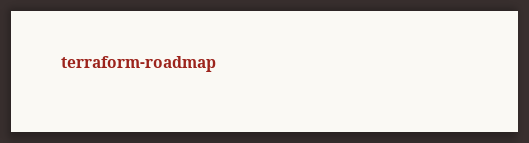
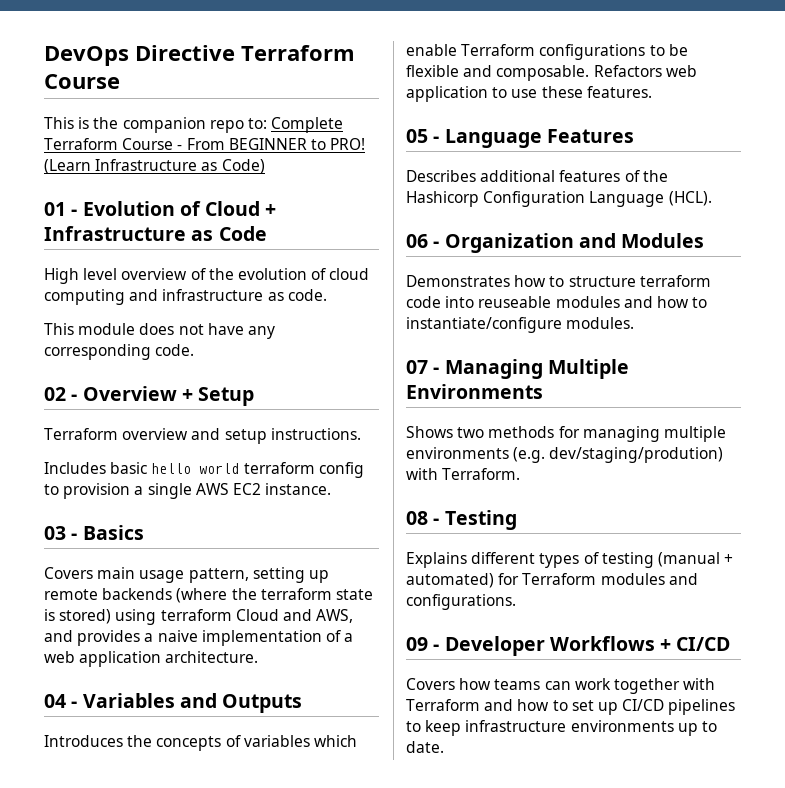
[61,56,216,72] terraform-roadmap -> [44,45,355,66] [44,74,120,89] [44,117,344,133] [44,138,366,150] [44,159,265,174] [44,201,277,216] [44,226,267,241] [44,268,370,284] [44,289,327,305] [44,323,275,339] [44,344,195,360] [44,386,255,406] [44,428,361,444] [44,462,364,478] [44,483,332,499] [44,525,144,540] [44,567,329,583] [44,588,373,603] [44,609,354,625] [44,630,354,646] [44,651,259,667] [44,693,303,713] [44,735,357,751] [406,44,688,60] [406,65,697,81] [406,86,652,102] [406,129,634,148] [406,170,668,182] [406,191,712,207] [406,233,705,253] [406,275,711,287] [406,296,708,308] [406,317,635,333] [406,359,629,379] [406,384,543,399] [406,426,726,442] [406,447,724,463] [406,468,521,480] [406,510,517,530] [406,552,734,568] [406,573,698,588] [406,594,516,610] [406,636,731,656] [406,678,716,694] [406,699,736,715] [406,720,717,736] [406,741,444,753] DevOps Directive Terraform Course // This is the companion repo to: Complete Terraform Course - From BEGINNER to PRO! (Learn Infrastructure as Code) // 01 - Evolution of Cloud + Infrastructure as Code // High level overview of the evolution of cloud computing and infrastructure as code. // This module does not have any corresponding code. // 02 - Overview + Setup // Terraform overview and setup instructions. // Includes basic hello world terraform config to provision a single AWS EC2 instance. // 03 - Basics // Covers main usage pattern, setting up remote backends (where the terraform state is stored) using terraform Cloud and AWS, and provides a naive implementation of a web application architecture. // 04 - Variables and Outputs // Introduces the concepts of variables which enable Terraform configurations to be flexible and composable. Refactors web application to use these features. // 05 - Language Features // Describes additional features of the Hashicorp Configuration Language (HCL). // 06 - Organization and Modules // Demonstrates how to structure terraform code into reuseable modules and how to instantiate/configure modules. // 07 - Managing Multiple Environments // Shows two methods for managing multiple environments (e.g. dev/staging/prodution) with Terraform. // 08 - Testing // Explains different types of testing (manual + automated) for Terraform modules and configurations. // 09 - Developer Workflows + CI/CD // Covers how teams can work together with Terraform and how to set up CI/CD pipelines to keep infrastructure environments up to date.

